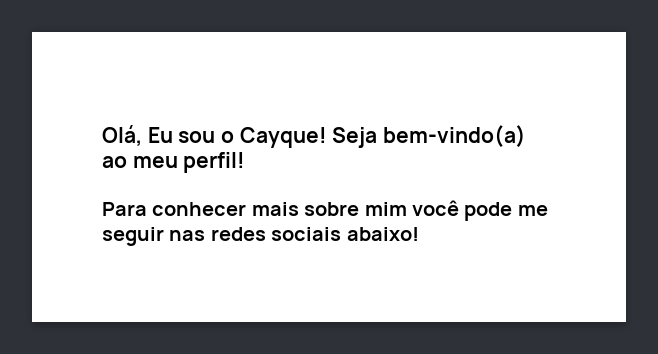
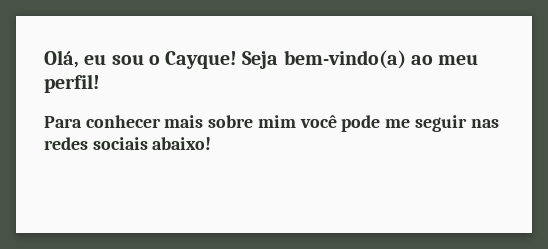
[147,127,173,143] Eu -> [84,55,107,65] eu

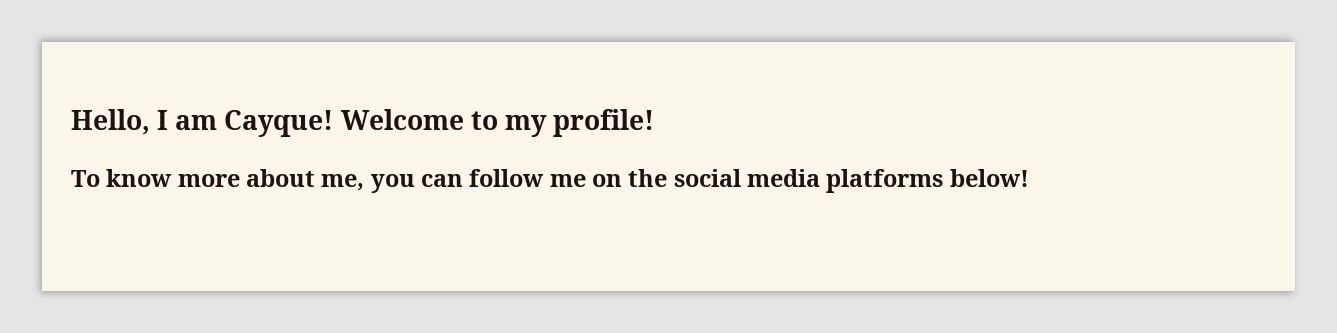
[44,50,479,69] [44,74,100,93] [44,115,499,132] [44,137,212,150] Olá, eu sou o Cayque! Seja bem-vindo(a) ao meu perfil! // Para conhecer mais sobre mim você pode me seguir nas redes sociais abaixo! -> [71,109,655,137] [71,169,1029,193] Hello, I am Cayque! Welcome to my profile! // To know more about me, you can follow me on the social media platforms below!

